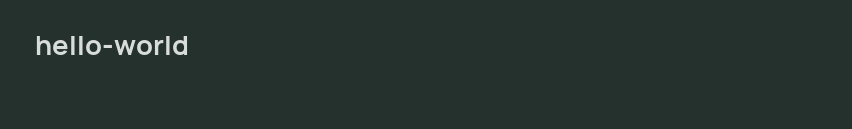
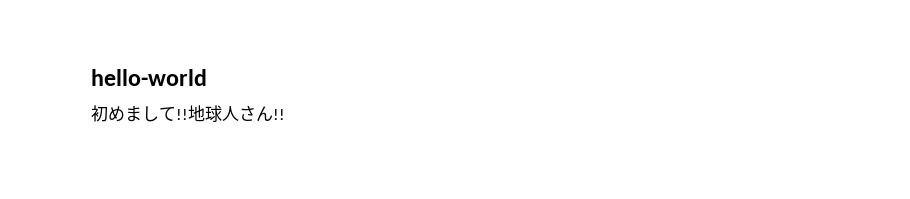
(189, 45) none -> [91,105,285,122] // 初めまして!!地球人さん!!

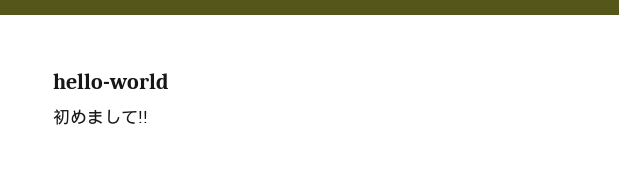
[188,105,285,122] 地球人さん!! -> (148, 117) none

